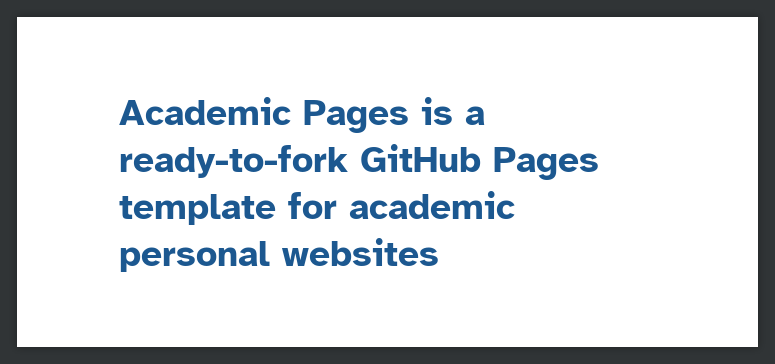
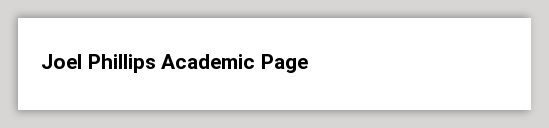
[119,97,485,133] [119,144,599,180] [119,191,515,225] [119,238,439,272] Academic Pages is a ready-to-fork GitHub Pages template for academic personal websites -> [41,54,309,73] Joel Phillips Academic Page

